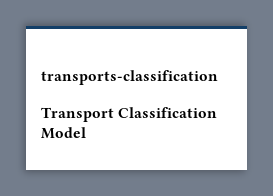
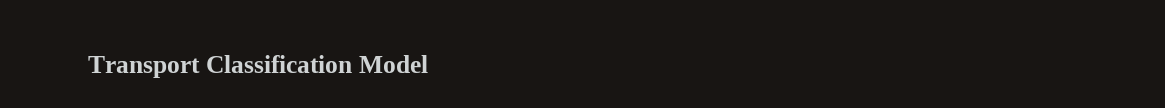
[41,70,218,85] transports-classification // -> (88, 67) none

